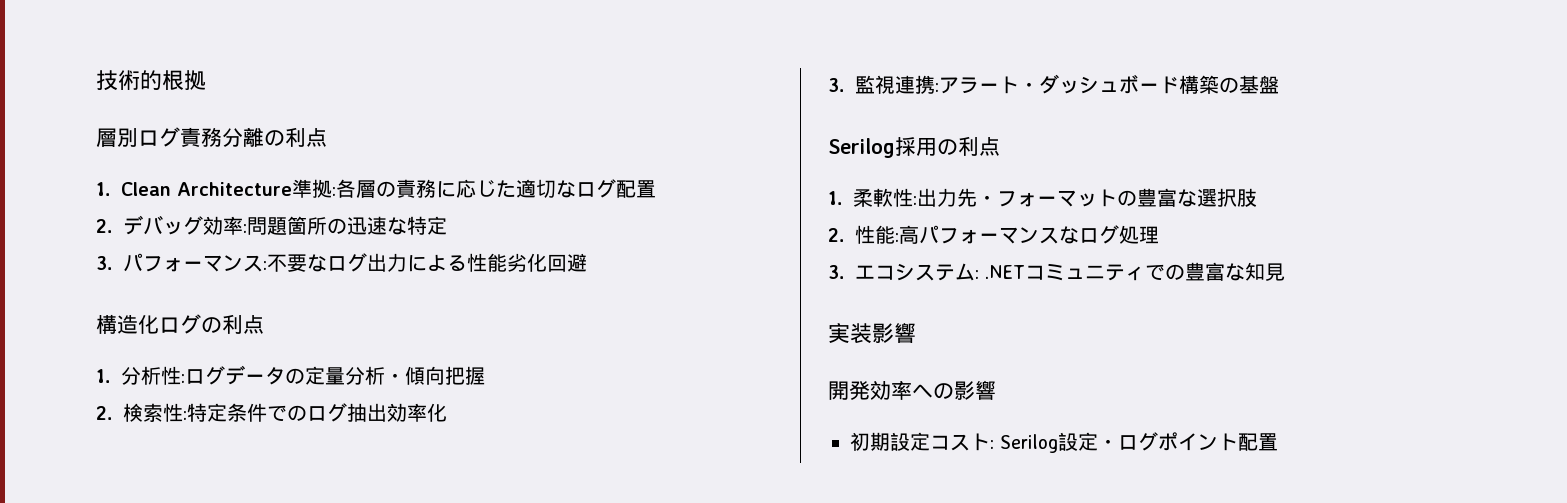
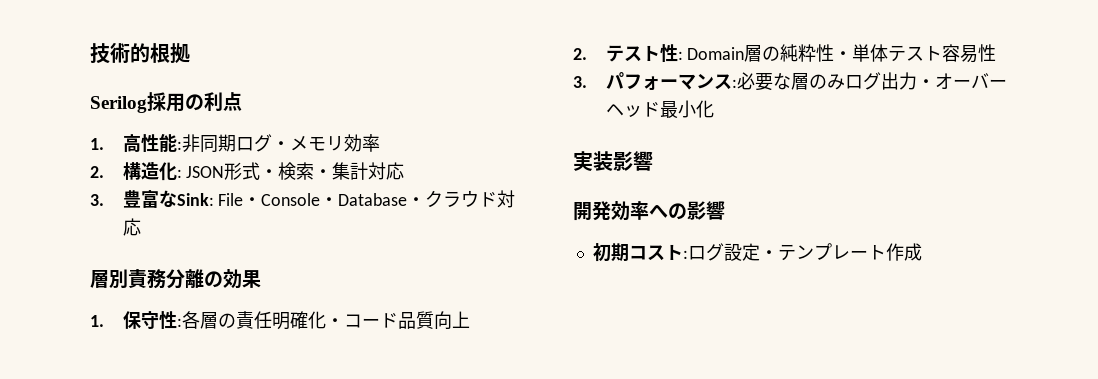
(206, 80) none -> [90,92,242,113] [90,134,380,153] [90,162,405,181] [90,190,516,208] [122,218,141,236] // Serilog採用の利点 // 1.高性能:非同期ログ・メモリ効率 // 2.構造化: JSON形式・検索・集計対応 // 3.豊富なSink: File・Console・Database・クラウド対応
[138,127,180,147] ログ -> (128, 279) none
[285,127,327,147] [96,179,657,198] [96,215,447,235] 利点 // 1. Clean Architecture準拠:各層の責務に応じた適切なログ配置 // 2.デバッグ効率:問題箇所の迅速な特定 -> [223,269,261,289] [90,311,470,330] [573,44,997,63] 効果 // 1.保守性:各層の責任明確化・コード品質向上 // 2.テスト性: Domain層の純粋性・単体テスト容易性
[267,253,587,272] [96,314,264,334] [96,365,486,385] [96,403,447,422] [828,74,1279,94] [828,136,1000,158] [828,188,1258,207] [828,225,1159,244] [828,262,1285,281] 不要なログ出力による性能劣化回避 // 構造化ログの利点 // 1.分析性:ログデータの定量分析・傾向把握 // 2.検索性:特定条件でのログ抽出効率化 // 3.監視連携:アラート・ダッシュボード構築の基盤 // Serilog採用の利点 // 1.柔軟性:出力先・フォーマットの豊富な選択肢 // 2.性能:高パフォーマンスなログ処理 // 3.エコシステム: .NETコミュニティでの豊富な知見 -> [736,72,1007,91] [605,100,714,118] 必要な層のみログ出力・オーバーヘッド最小化
[890,432,930,451] 設定 -> (629, 252) none
[1000,432,1278,453] Serilog設定・ログポイント配置 -> [687,243,922,261] ログ設定・テンプレート作成

